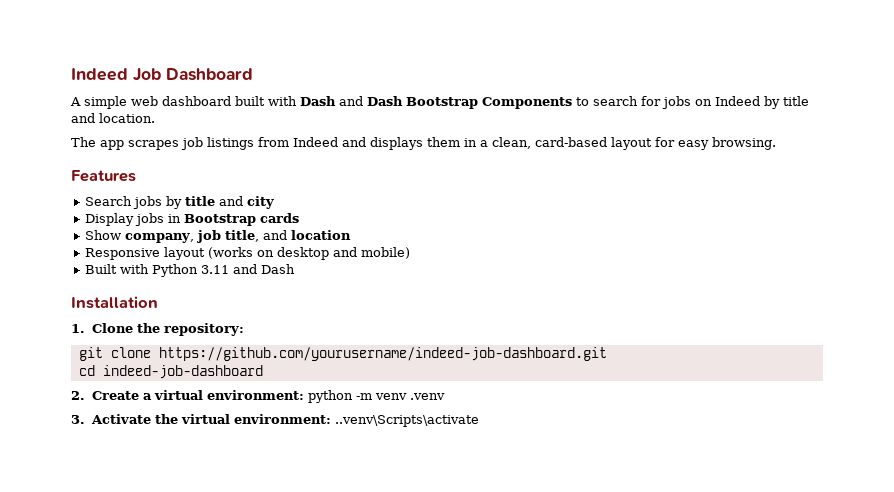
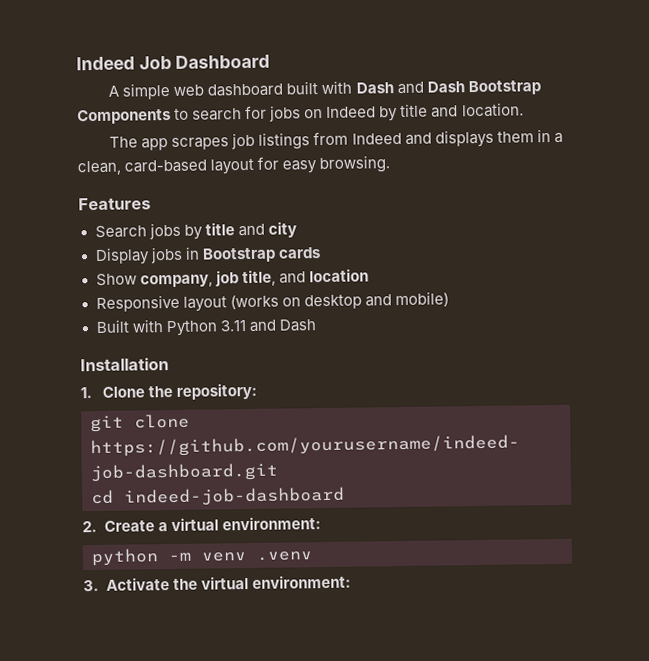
(305, 395) none -> (322, 523) //
[335,415,480,427] ..venv\Scripts\activate -> (351, 581) none

